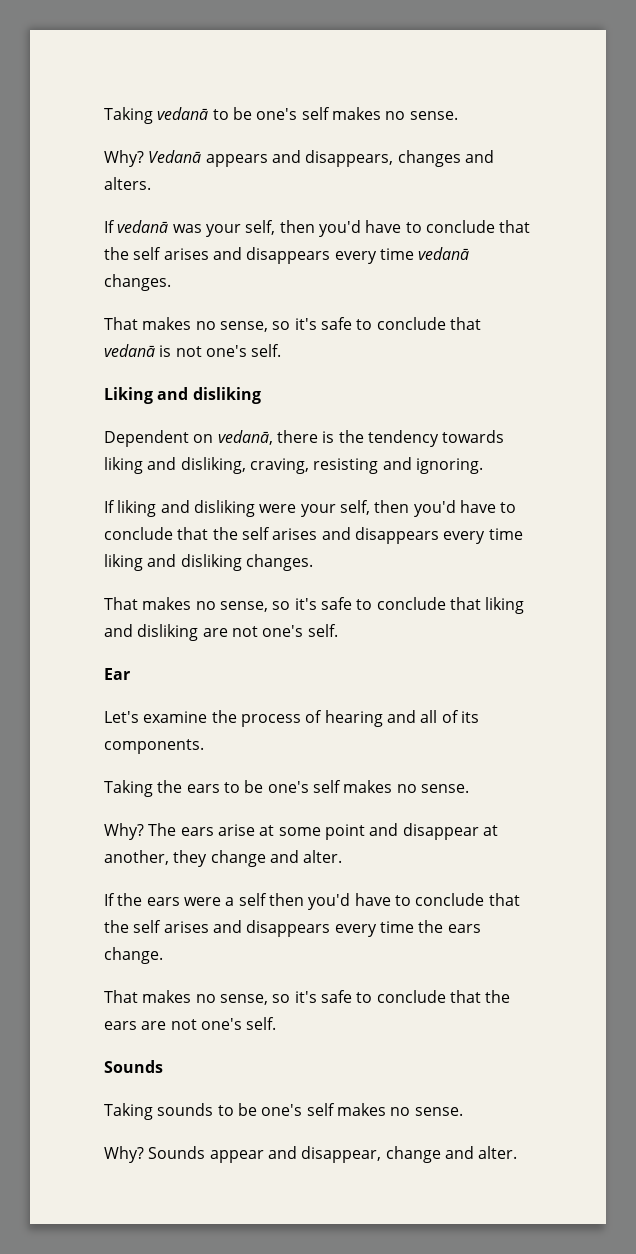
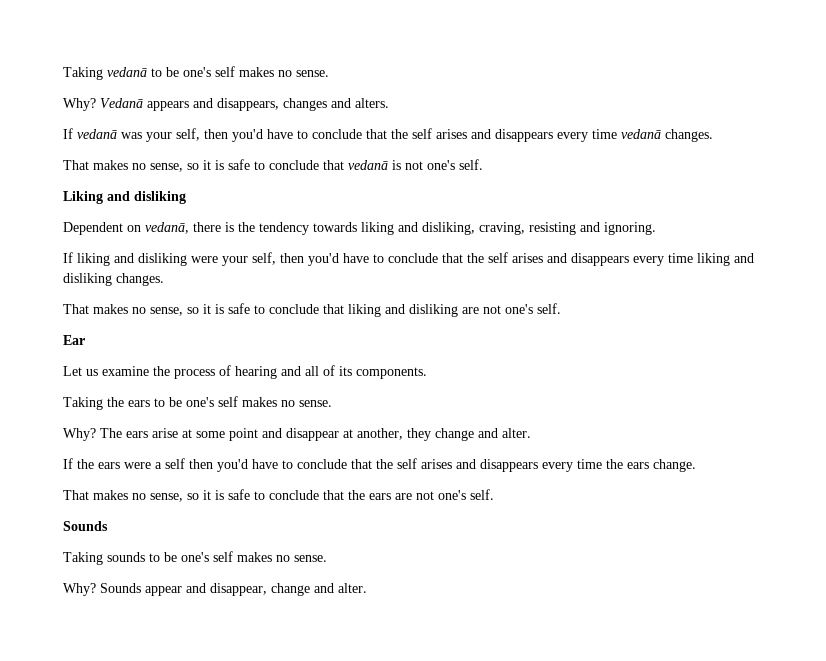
[294,318,317,330] it's -> [203,160,224,170] it is
[294,598,317,610] it's -> [203,304,224,314] it is
[104,711,139,723] Let's -> [63,366,98,376] Let us
[294,991,317,1003] it's -> [203,490,224,500] it is

